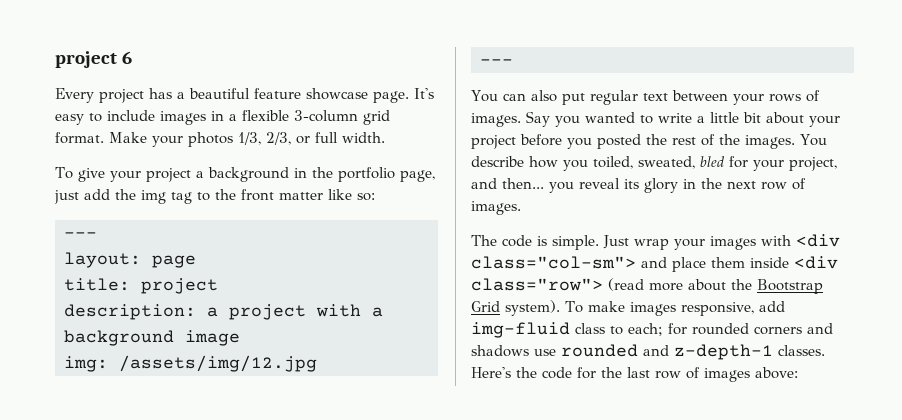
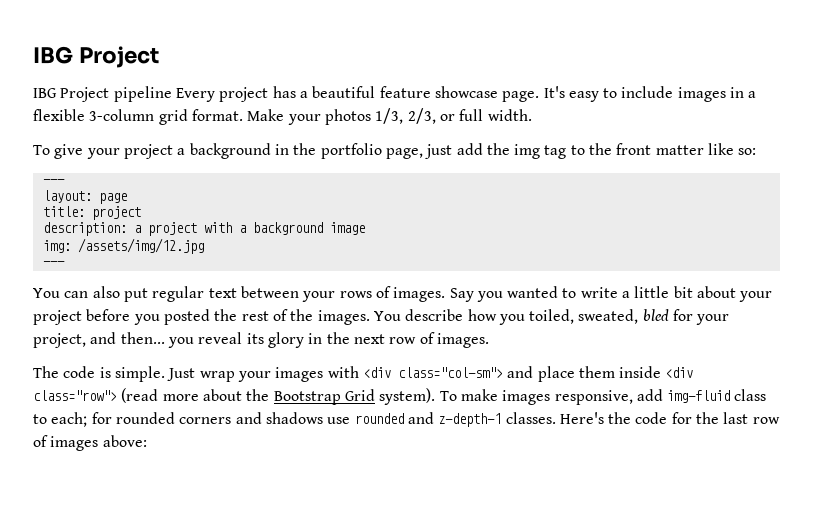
[55,51,132,68] project 6 // -> [33,46,159,68] [33,86,172,102] IBG Project // IBG Project pipeline

